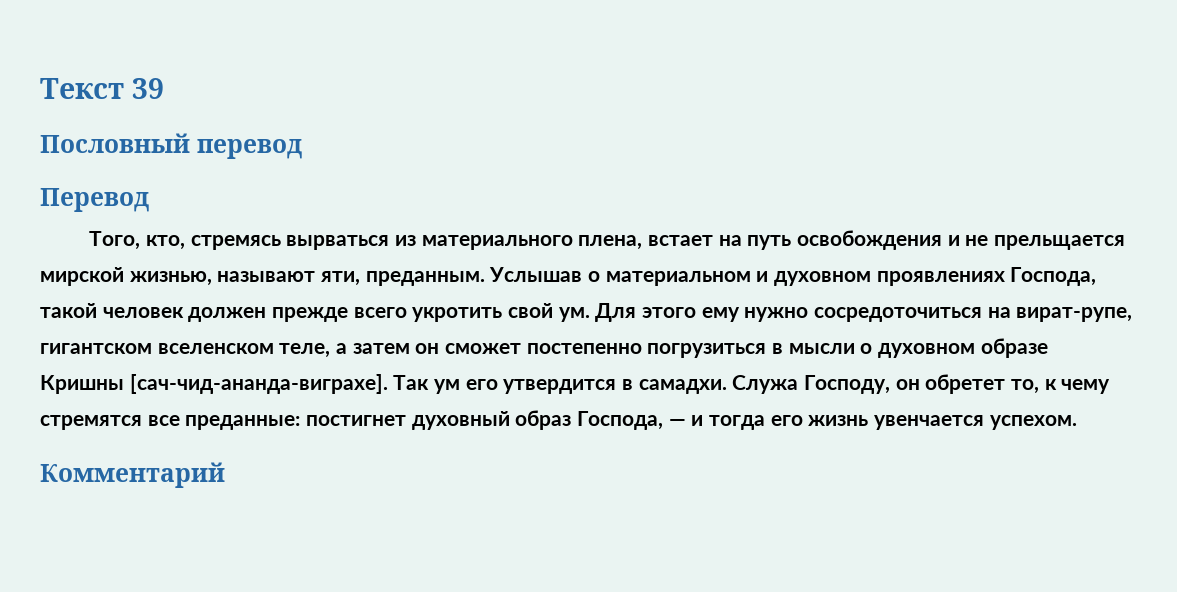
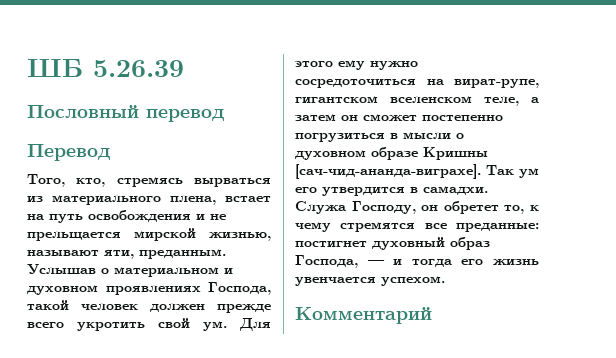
[40,78,164,99] Текст 39 -> [27,59,184,77] ШБ 5.26.39

